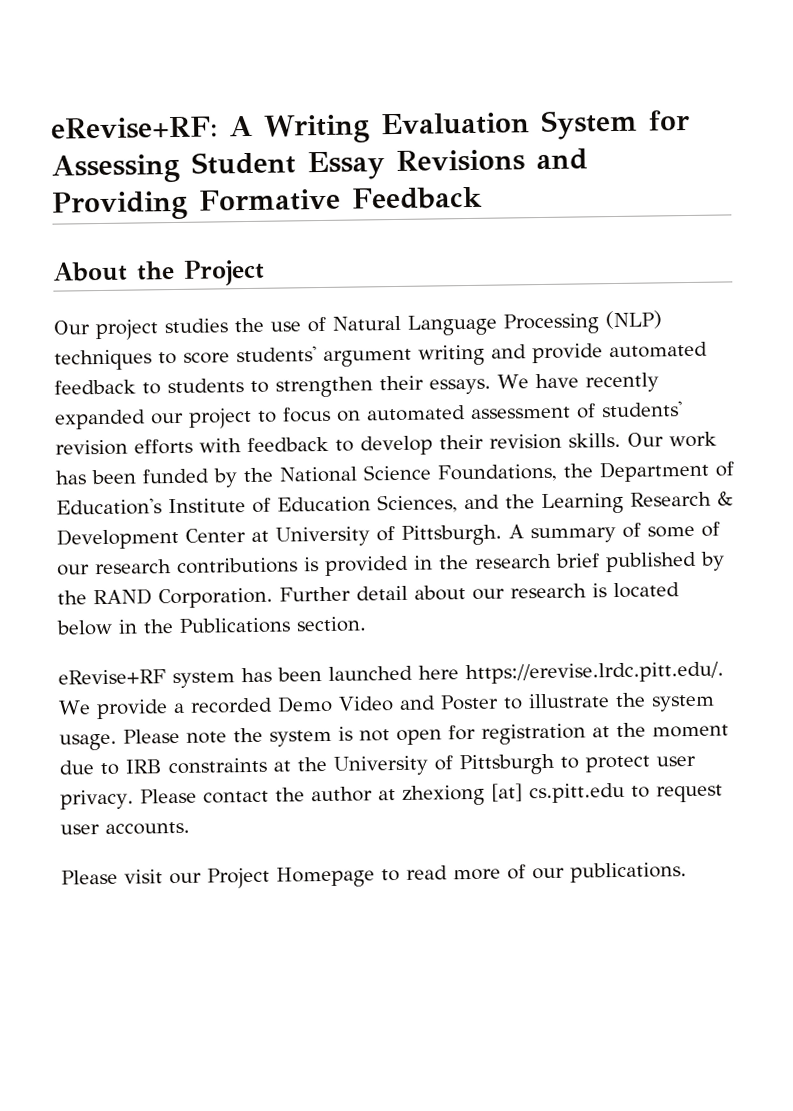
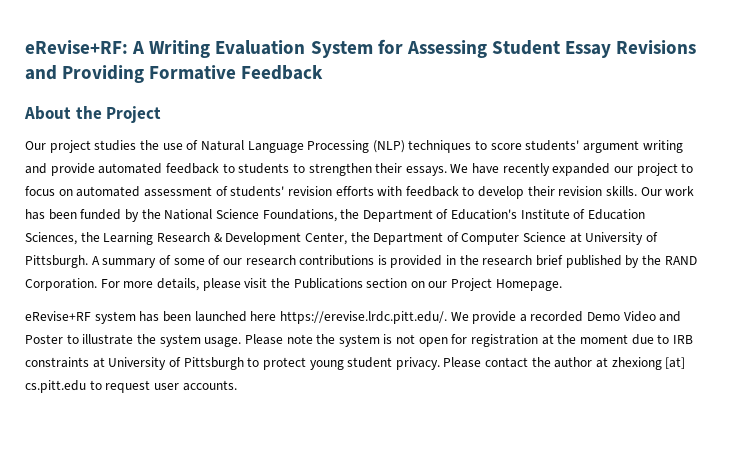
[464,494,500,510] and -> (77, 238) none
[185,528,246,543] Center -> [304,232,567,245] Center, the Department of Computer Science
[279,582,680,602] [56,616,367,636] Further detail about our research is located below in the Publications section. -> [100,278,562,291] For more details, please visit the Publications section on our Project Homepage.
[297,756,327,772] the -> (105, 362) none
[656,755,696,767] user -> [309,357,393,370] young student
[61,862,687,889] // Please visit our Project Homepage to read more of our publications. -> (237, 385) none

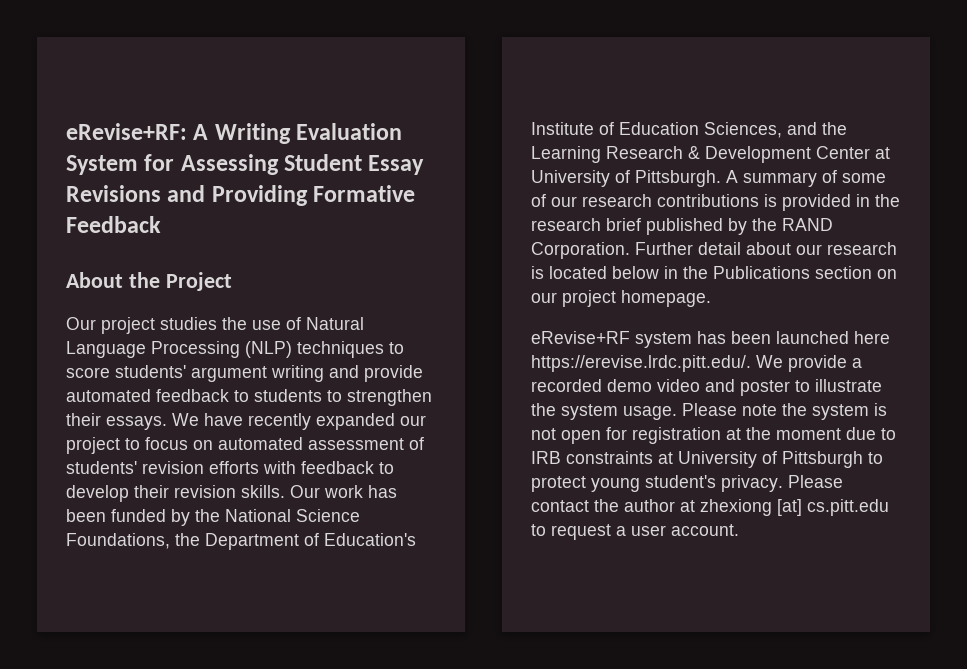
(77, 238) none -> [787,122,817,135] and
[304,232,567,245] Center, the Department of Computer Science -> [816,146,870,159] Center
[100,278,268,291] For more details, please visit -> [635,242,897,255] [531,266,678,279] Further detail about our research is located below in
[451,278,562,291] Project Homepage. -> [562,290,711,307] project homepage.
[587,311,682,322] [25,334,63,344] Demo Video and Poster -> [607,379,790,396] demo video and poster
[347,357,393,368] student -> [645,475,716,488] student's
[153,380,237,391] user accounts. -> [616,524,739,536] a user account.

